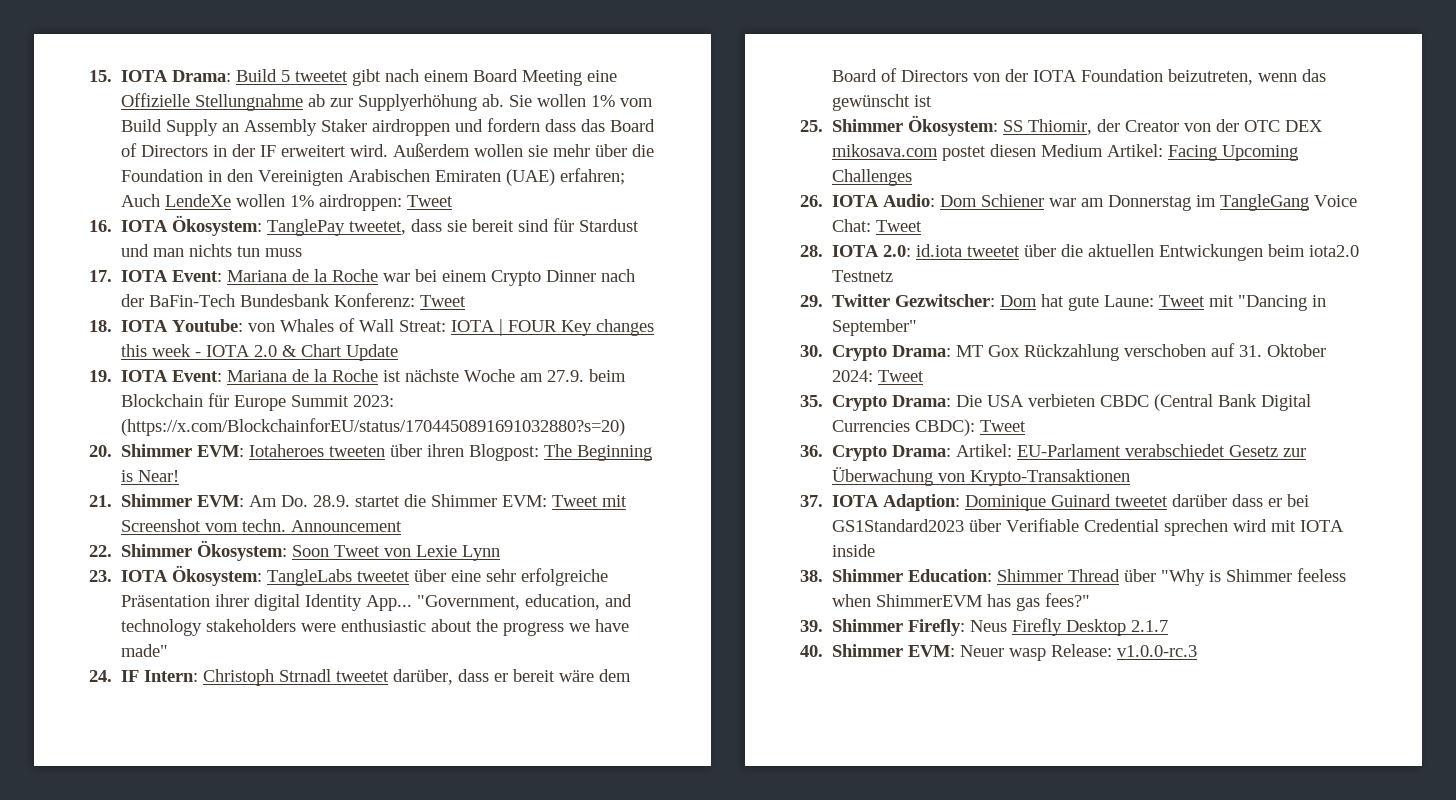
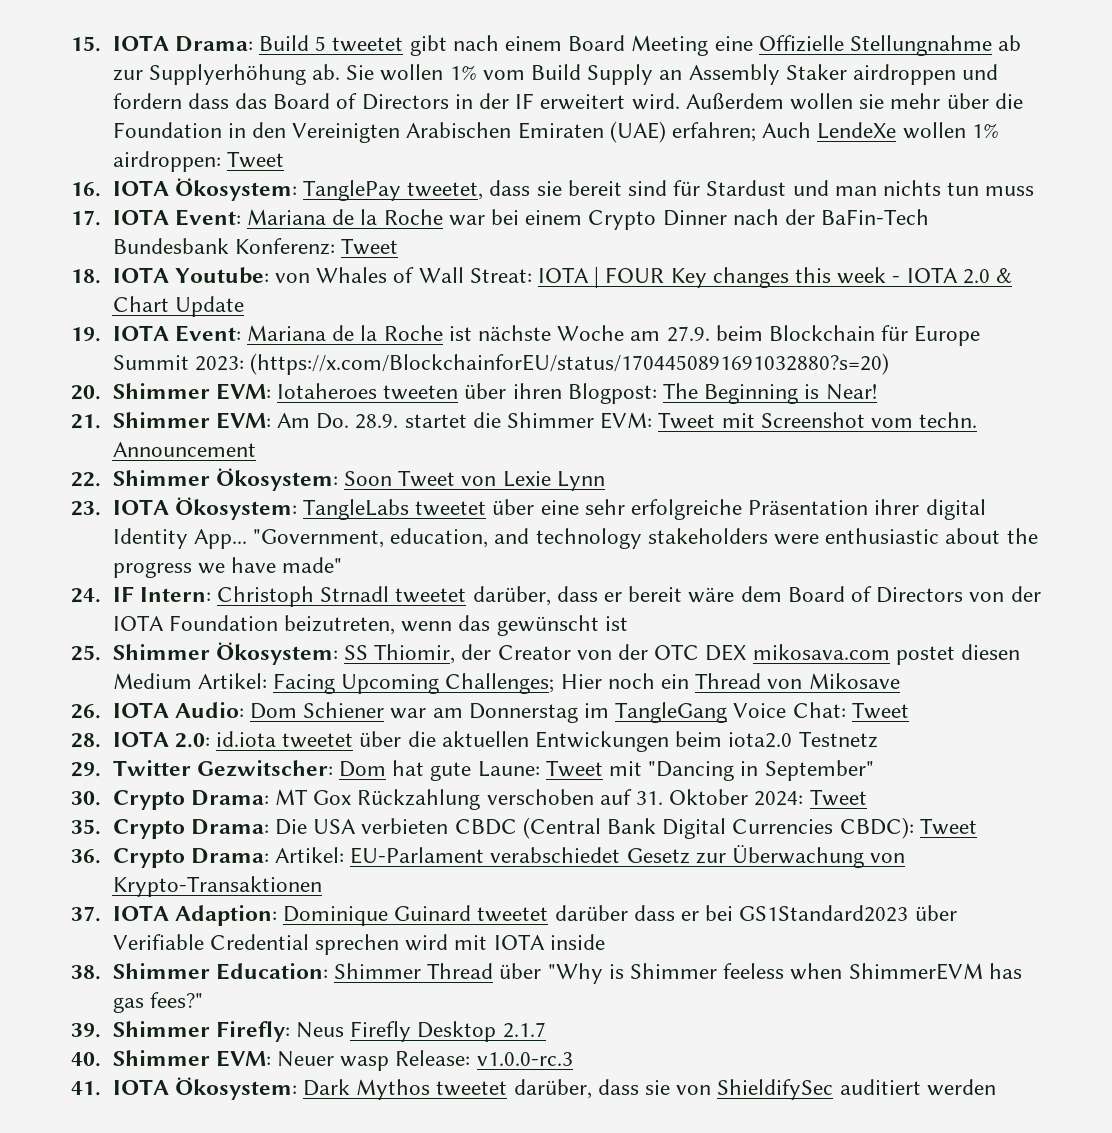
[832,169,913,186] Challenges -> [445,673,900,694] Challenges; Hier noch ein Thread von Mikosave
(1198, 651) none -> [71,1077,996,1100] // 41. IOTA Ökosystem: Dark Mythos tweetet darüber, dass sie von ShieldifySec auditiert werden

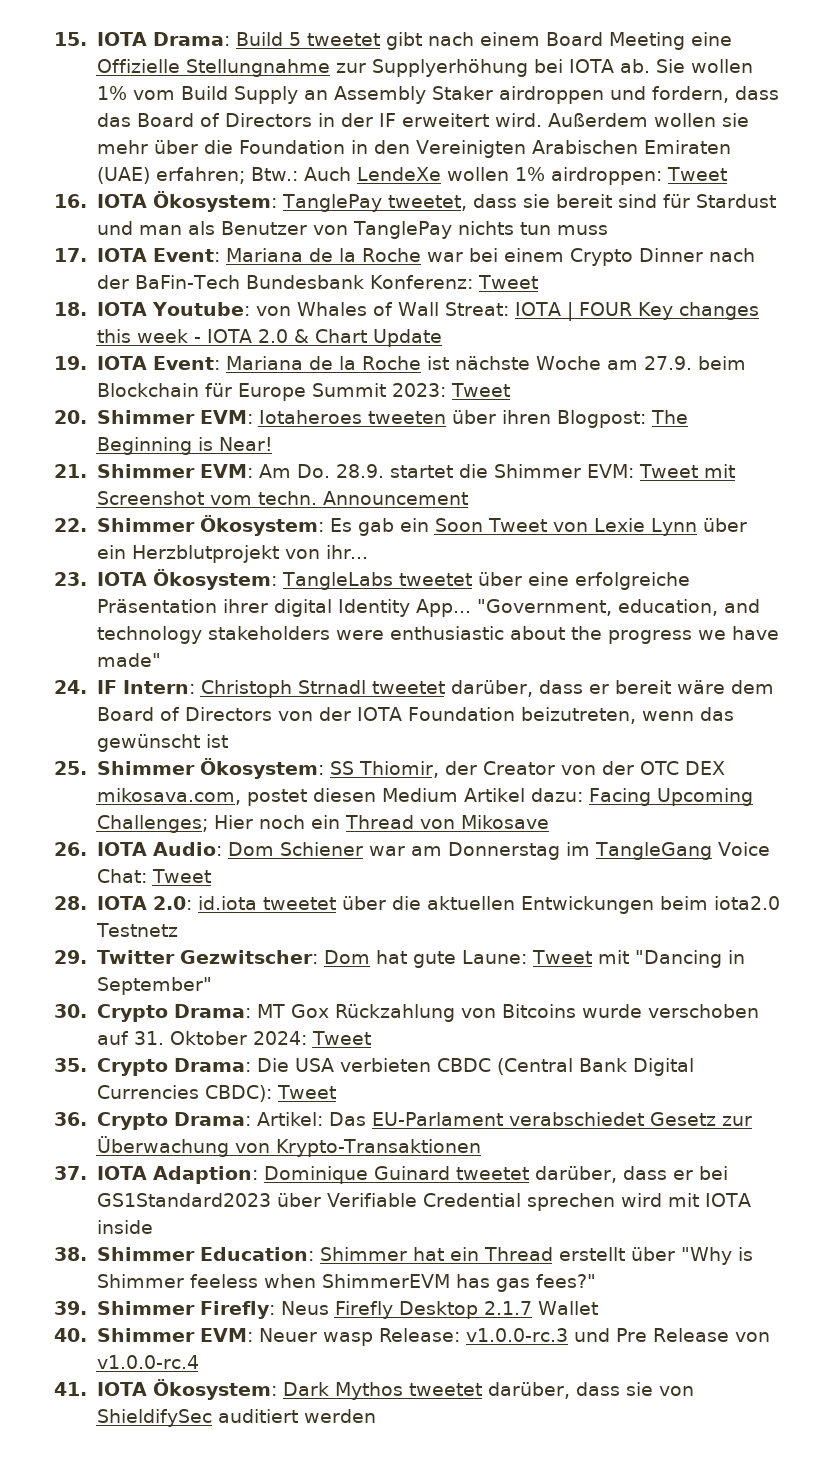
[998,35,1022,51] ab -> (330, 68) none
(306, 74) none -> [533,59,615,73] bei IOTA
[112,93,182,109] fordern -> [652,86,730,103] fordern,
(756, 132) none -> [250,167,299,181] Btw.:
(877, 191) none -> [187,221,453,239] als Benutzer von TanglePay
[249,353,889,375] (https://x.com/BlockchainforEU/status/1704450891691032880?s=20) -> [450,383,511,397] Tweet
(338, 479) none -> [329,518,429,536] Es gab ein
(605, 481) none -> [703,518,748,532] [96,545,369,563] über ein Herzblutprojekt von ihr...
[584,499,625,515] sehr -> (570, 579) none
[752,644,890,660] mikosava.com -> [96,788,242,805] mikosava.com,
[197,673,267,689] Artikel: -> [464,788,584,802] Artikel dazu:
(481, 799) none -> [461,1004,643,1018] von Bitcoins wurde
(344, 855) none -> [329,1112,367,1126] Das
[554,905,628,921] darüber -> [535,1166,618,1183] darüber,
[427,963,494,979] Thread -> [412,1247,625,1261] hat ein Thread erstellt
(546, 1030) none -> [538,1301,599,1315] Wallet
(573, 1059) none -> [574,1328,771,1342] [96,1355,199,1369] und Pre Release von v1.0.0-rc.4

